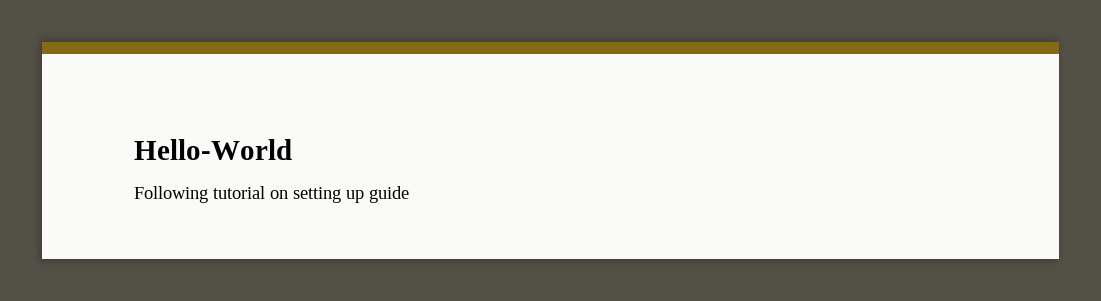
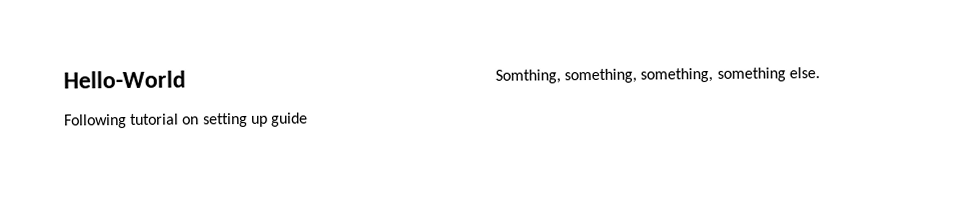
(409, 194) none -> [495,67,820,84] // Somthing, something, something, something else.

